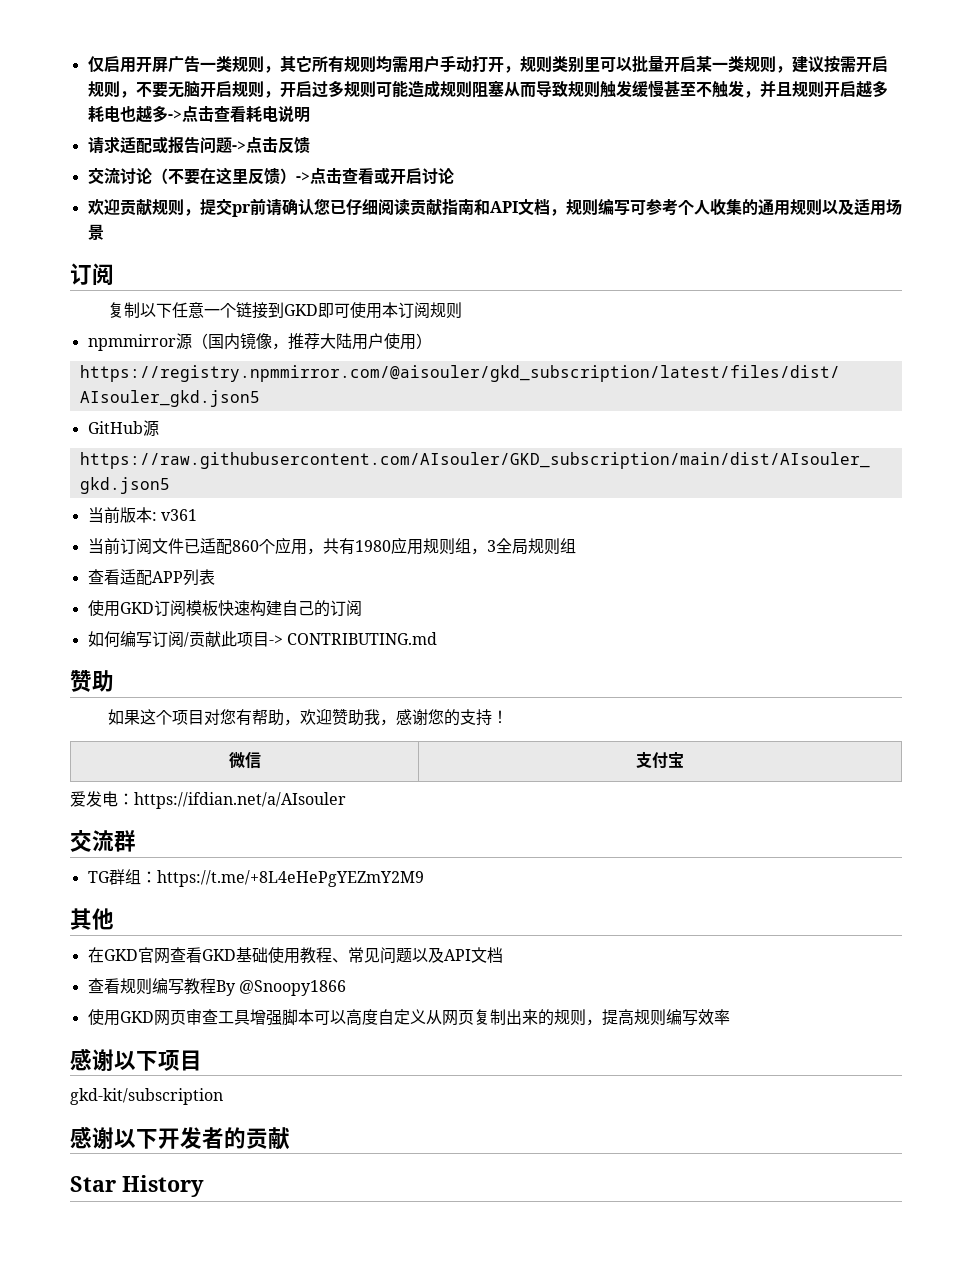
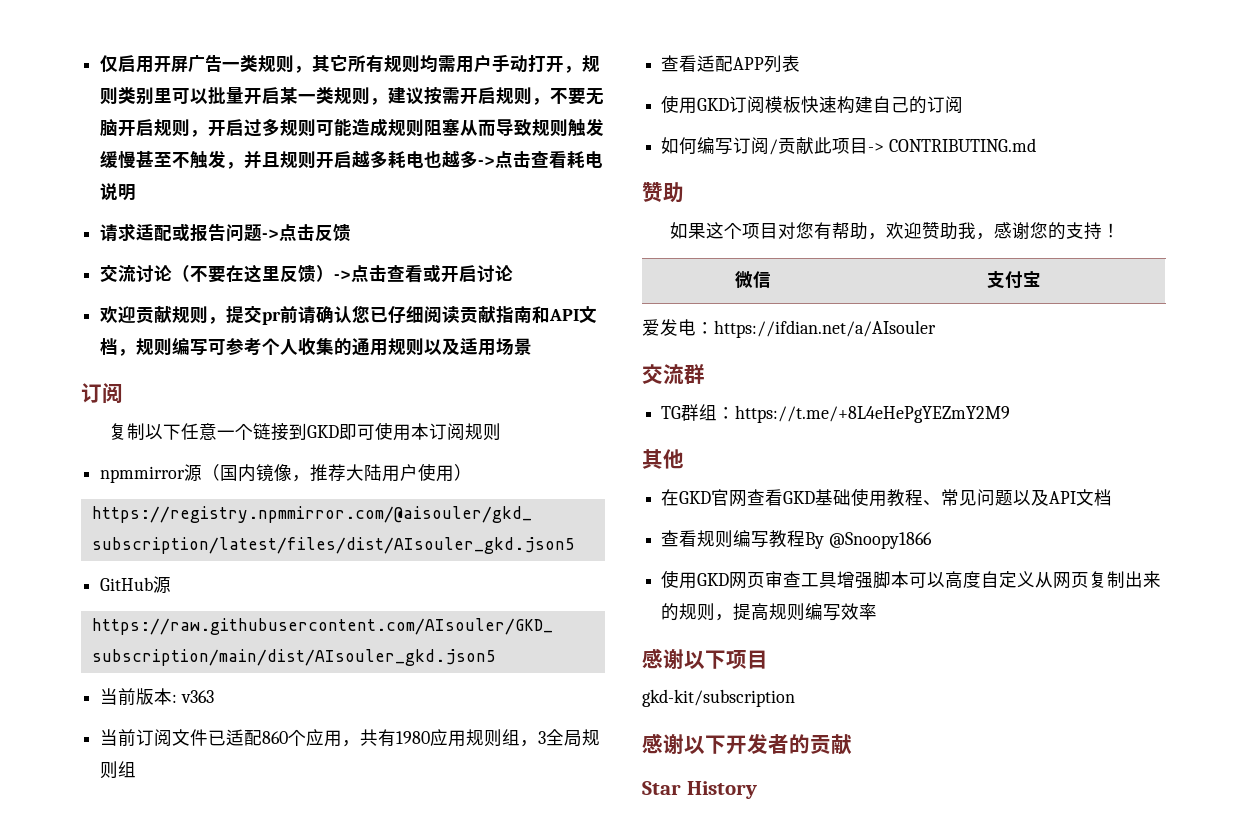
[160,509,197,521] v361 -> [180,690,214,703] v363

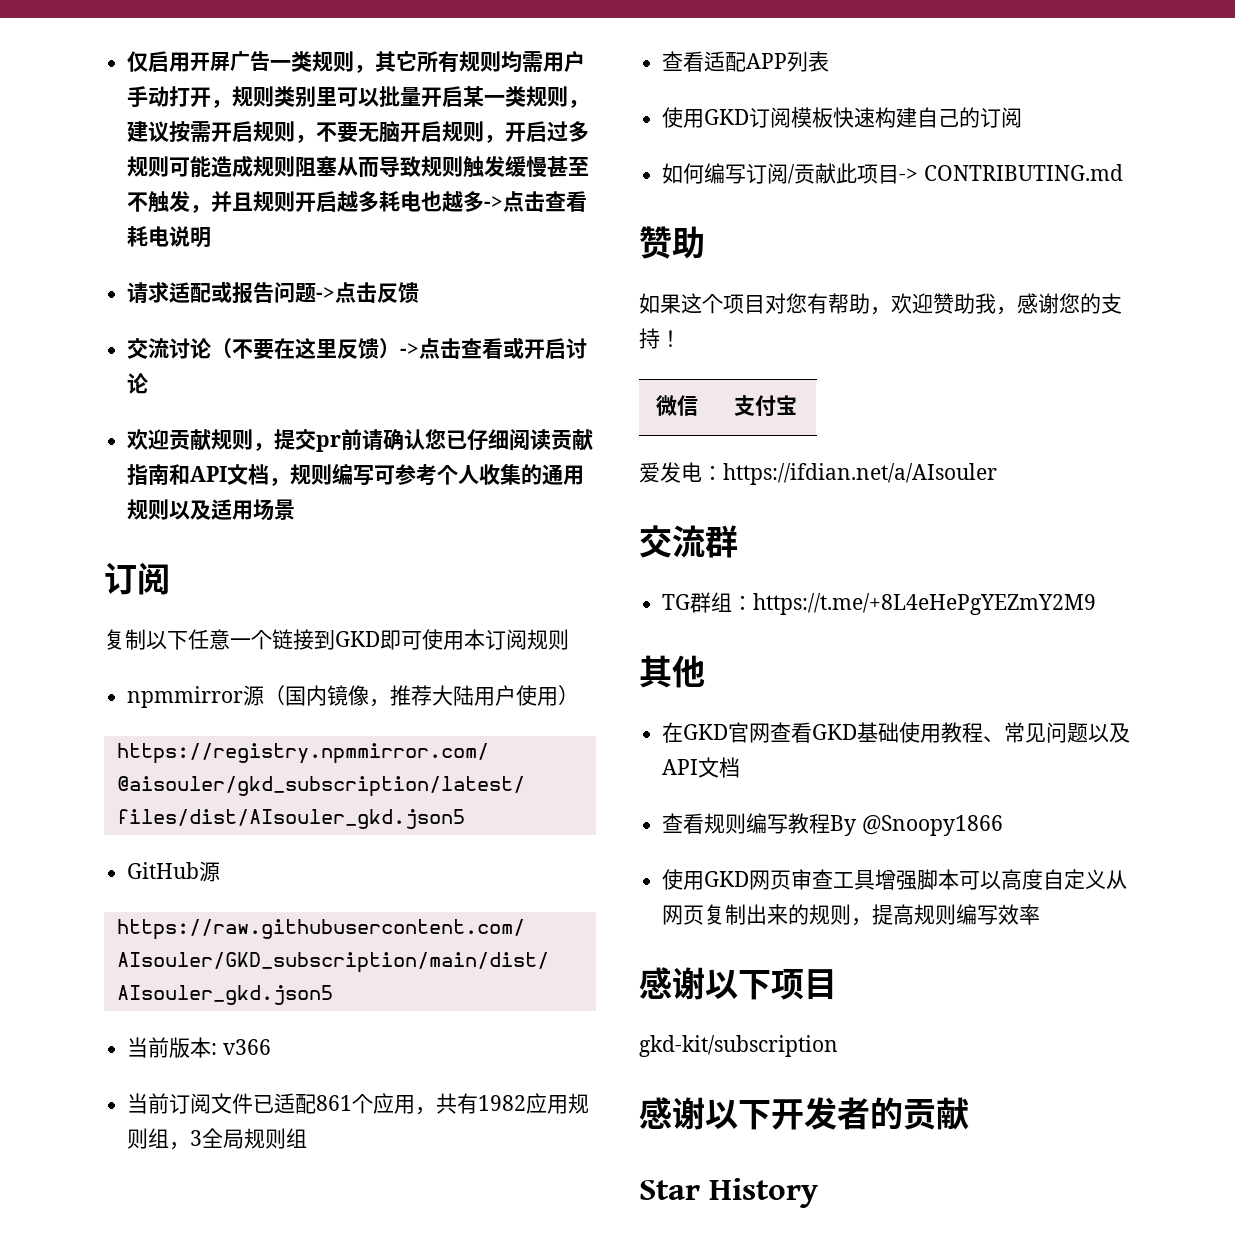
[180,690,214,703] v363 -> [222,1039,271,1055] v366
[262,731,289,744] 860 -> [316,1095,353,1111] 861
[396,731,431,744] 1980 -> [478,1095,527,1111] 1982

